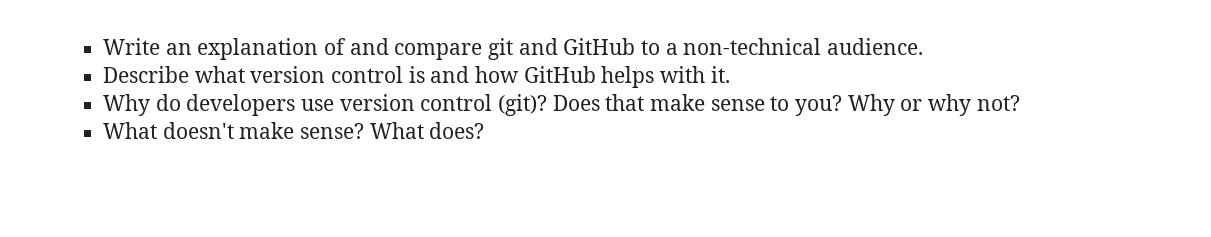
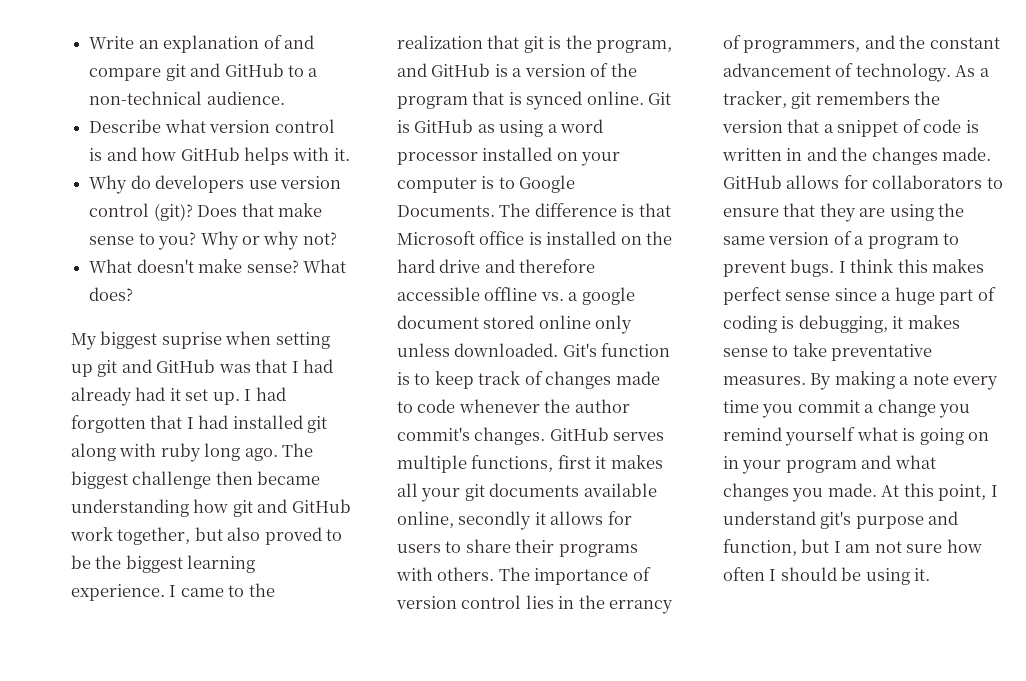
(485, 130) none -> [71,331,330,350] [71,359,334,377] [71,387,286,406] [71,415,328,433] [71,443,314,462] [71,471,321,489] [71,499,351,517] [70,527,343,545] [71,555,256,573] [71,583,275,601] [397,35,673,53] [397,63,637,77] [397,91,672,110] [397,119,604,137] [397,147,621,166] [397,175,576,193] [397,203,671,217] [397,231,673,245] [397,259,596,273] [397,287,635,305] [397,315,633,334] [397,343,671,357] [397,371,660,389] [397,399,630,413] [397,427,665,445] [397,455,663,473] [397,483,657,502] [397,511,632,530] [397,539,638,557] [396,567,651,585] [396,595,674,614] [723,35,1000,53] [723,63,990,82] [723,91,941,109] [722,119,979,137] [722,147,992,165] [723,175,1003,189] [723,203,965,222] [723,231,960,249] [723,259,985,277] [723,287,996,305] [723,315,960,333] [723,343,933,361] [723,371,999,390] [723,399,971,418] [723,427,990,446] [723,455,936,474] [723,483,998,502] [723,511,959,529] [723,539,982,556] [723,567,931,585] // My biggest suprise when setting up git and GitHub was that I had already had it set up. I had forgotten that I had installed git along with ruby long ago. The biggest challenge then became understanding how git and GitHub work together, but also proved to be the biggest learning experience. I came to the realization that git is the program, and GitHub is a version of the program that is synced online. Git is GitHub as using a word processor installed on your computer is to Google Documents. The difference is that Microsoft office is installed on the hard drive and therefore accessible offline vs. a google document stored online only unless downloaded. Git's function is to keep track of changes made to code whenever the author commit's changes. GitHub serves multiple functions, first it makes all your git documents available online, secondly it allows for users to share their programs with others. The importance of version control lies in the errancy of programmers, and the constant advancement of technology. As a tracker, git remembers the version that a snippet of code is written in and the changes made. GitHub allows for collaborators to ensure that they are using the same version of a program to prevent bugs. I think this makes perfect sense since a huge part of coding is debugging, it makes sense to take preventative measures. By making a note every time you commit a change you remind yourself what is going on in your program and what changes you made. At this point, I understand git's purpose and function, but I am not sure how often I should be using it.

